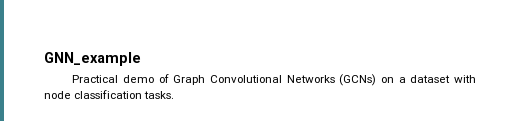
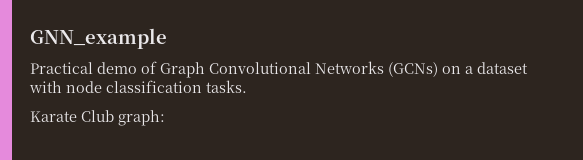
(175, 95) none -> [30,110,165,126] // Karate Club graph:

